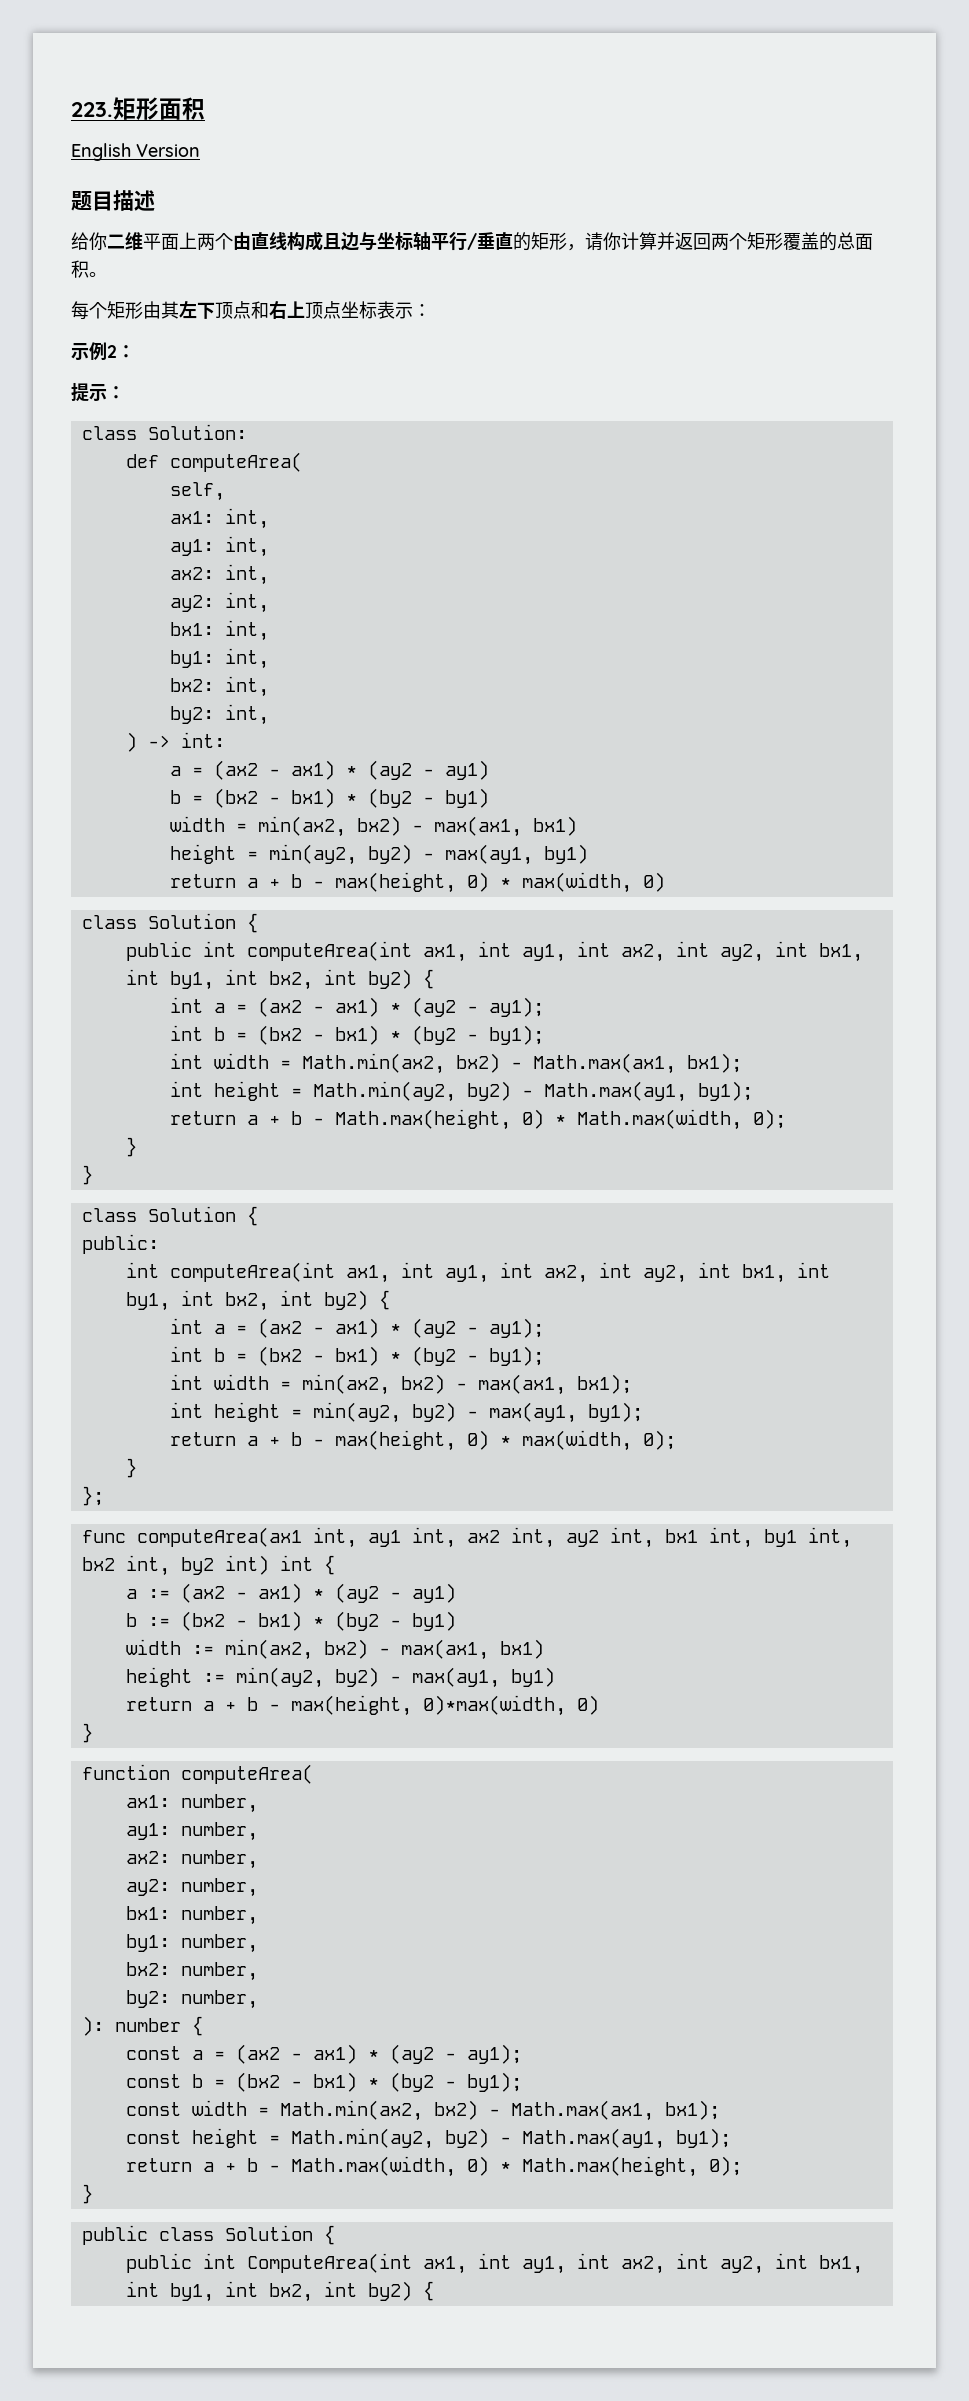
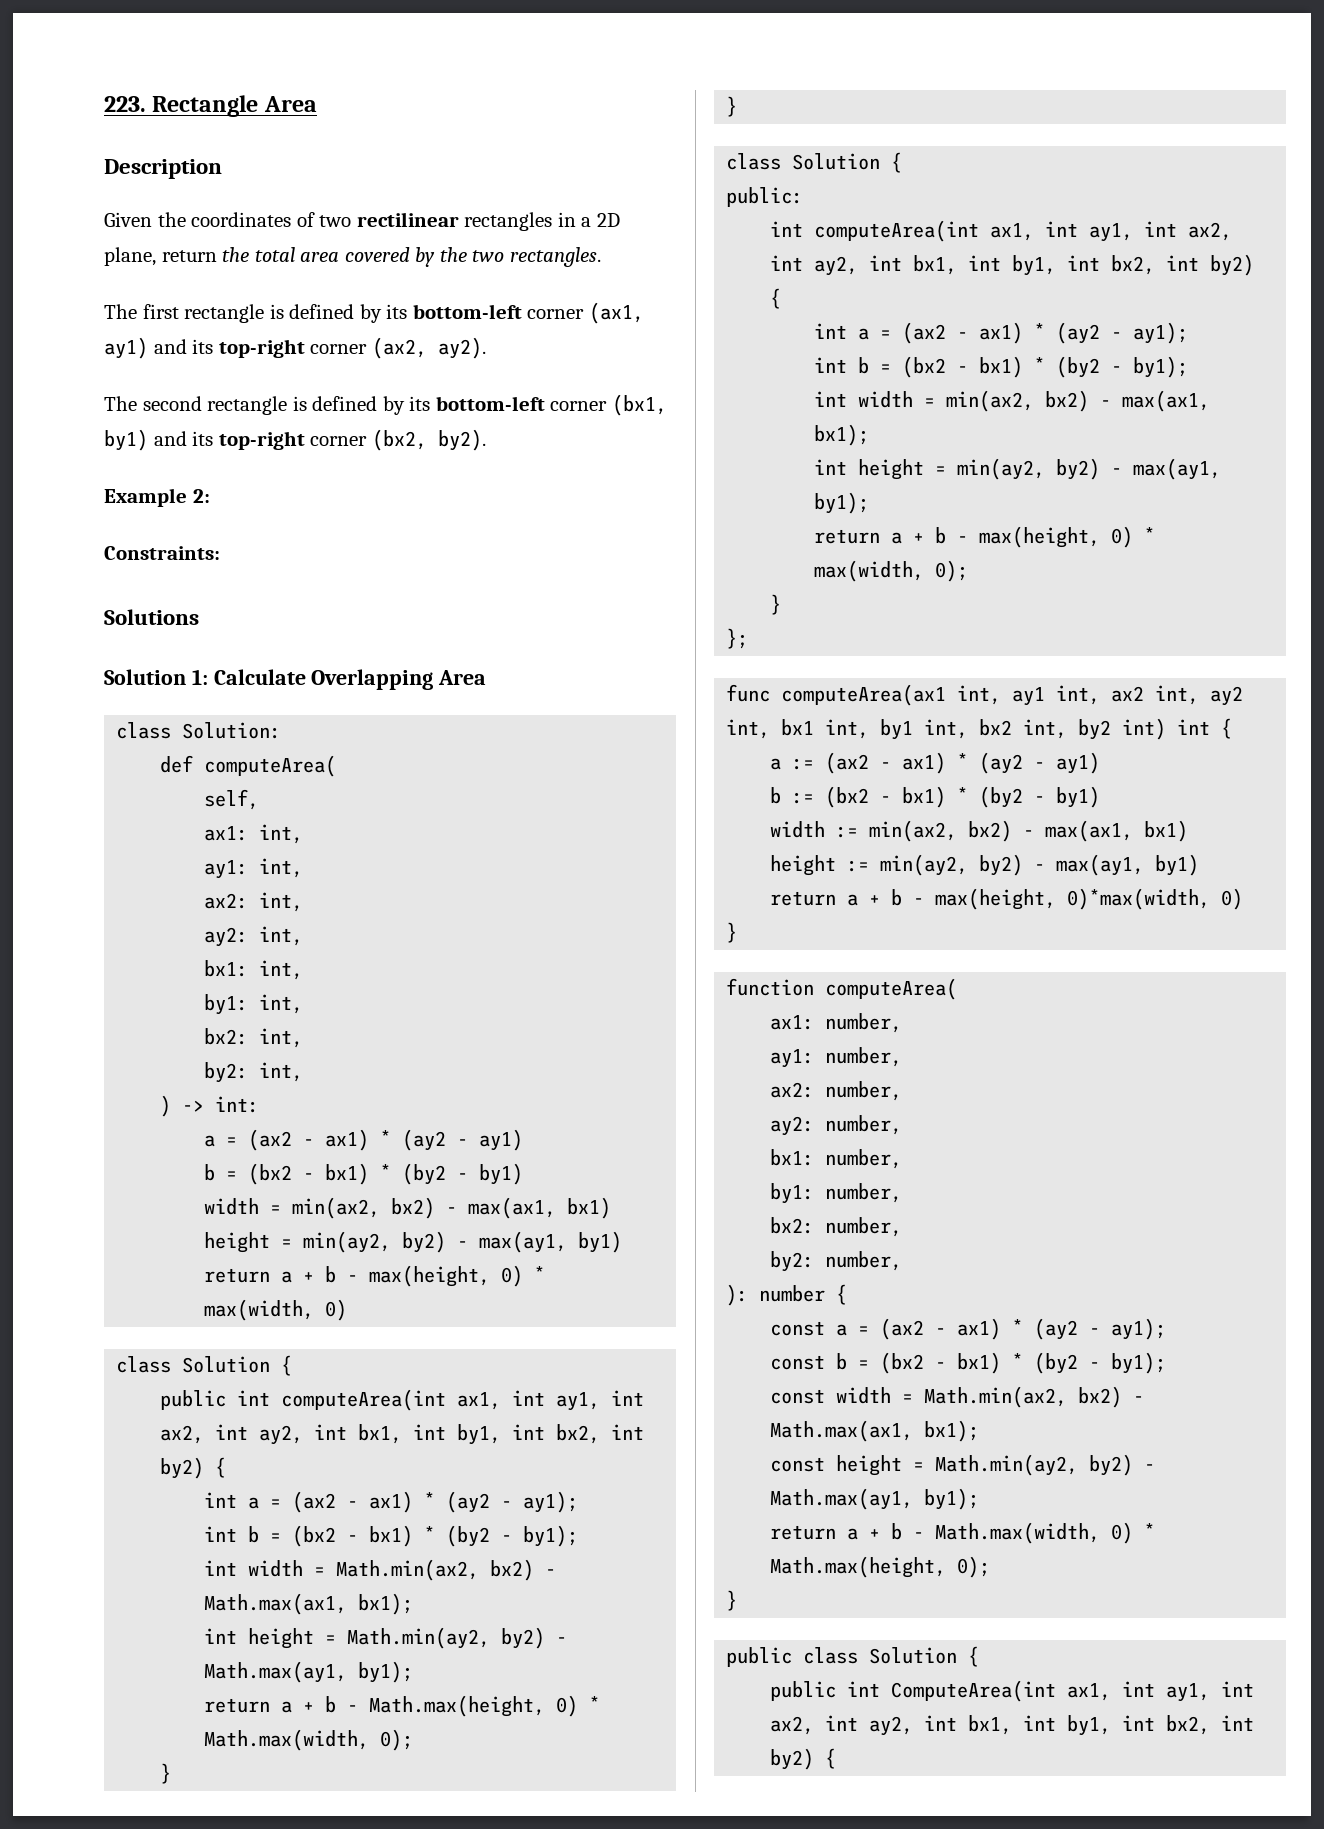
[113,97,205,120] [71,143,200,161] [71,190,155,211] [71,231,873,251] [71,260,107,278] [71,301,431,320] [71,342,135,360] [71,382,125,402] 矩形面积 // English Version // 题目描述 // 给你二维平面上两个由直线构成且边与坐标轴平行/垂直的矩形，请你计算并返回两个矩形覆盖的总面积。 // 每个矩形由其左下顶点和右上顶点坐标表示： // 示例2： // 提示： -> [152,95,317,117] [104,159,222,179] [104,212,620,231] [104,247,601,267] [104,302,644,324] [104,337,486,359] [104,394,667,416] [104,429,486,451] [104,488,210,507] [104,546,220,560] [104,609,199,625] [104,669,487,690] Rectangle Area // Description // Given the coordinates of two rectilinear rectangles in a 2D plane, return the total area covered by the two rectangles. // The first rectangle is defined by its bottom-left corner (ax1, ay1) and its top-right corner (ax2, ay2). // The second rectangle is defined by its bottom-left corner (bx1, by1) and its top-right corner (bx2, by2). // Example 2: // Constraints: // Solutions // Solution 1: Calculate Overlapping Area

